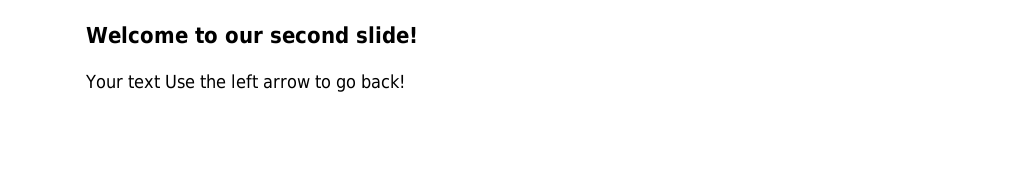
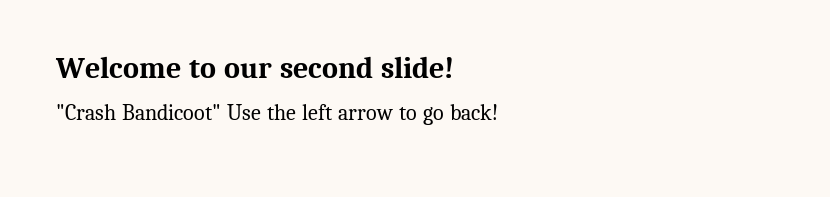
[85,74,160,89] Your text -> [56,104,221,120] "Crash Bandicoot"

